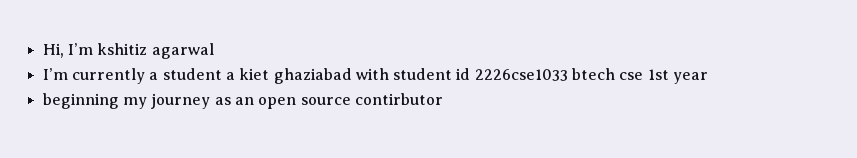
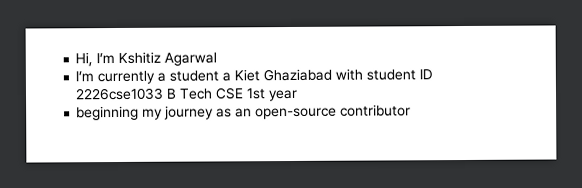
[97,43,214,59] kshitiz agarwal -> [118,51,218,66] Kshitiz Agarwal
[239,68,644,84] kiet ghaziabad with student id 2226cse1033 btech cse -> [234,68,434,82] [75,87,245,101] Kiet Ghaziabad with student ID 2226cse1033 B Tech CSE
[258,93,443,109] open source contirbutor -> [255,104,412,120] open-source contributor

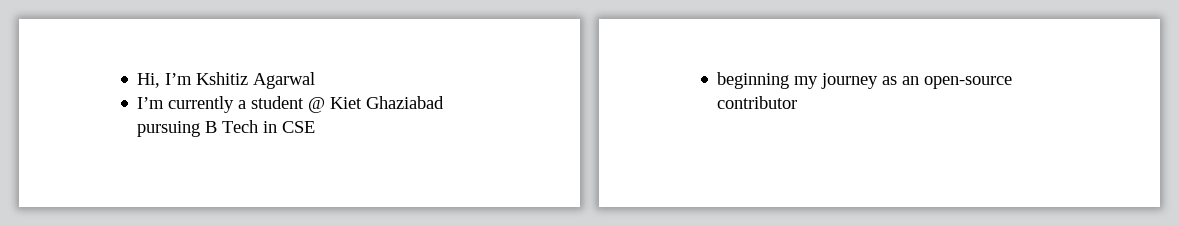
[222,72,232,82] a -> [308,97,326,113] @
[335,68,434,81] [75,87,165,101] with student ID 2226cse1033 -> [137,121,201,137] pursuing
(214, 94) none -> [263,121,278,133] in
[246,88,299,102] 1st year -> (316, 127) none

